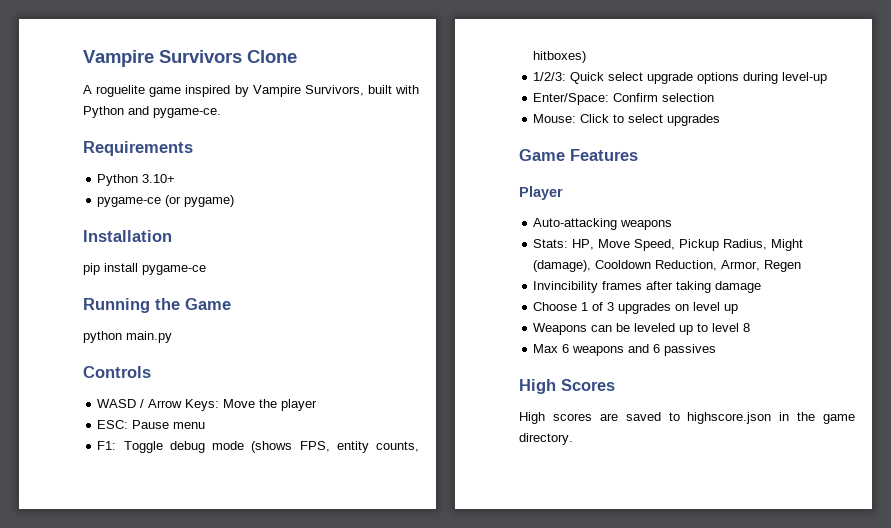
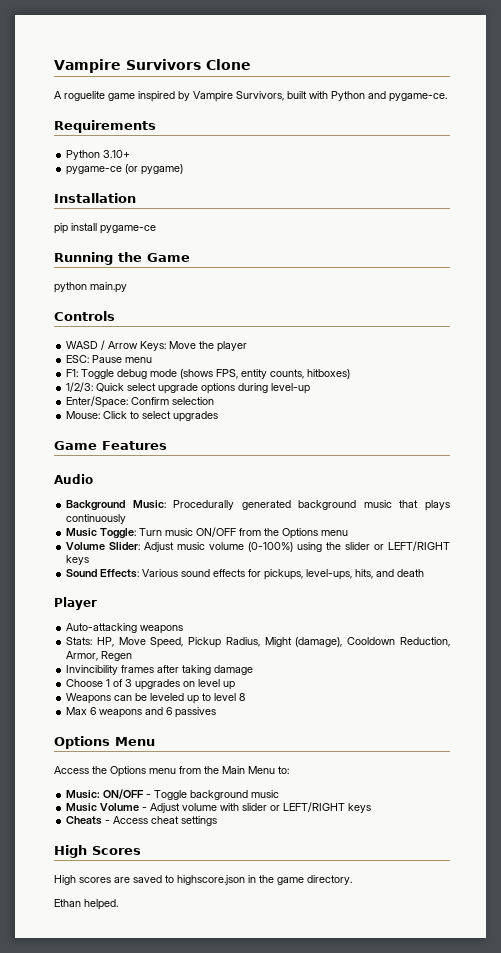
(638, 155) none -> [54,474,93,484] [66,500,451,511] [66,514,127,524] [66,527,349,539] [66,541,451,552] [66,555,90,565] [66,569,425,580] // Audio // Background Music: Procedurally generated background music that plays continuously // Music Toggle: Turn music ON/OFF from the Options menu // Volume Slider: Adjust music volume (0-100%) using the slider or LEFT/RIGHT keys // Sound Effects: Various sound effects for pickups, level-ups, hits, and death
(717, 350) none -> [54,736,155,749] [54,766,289,777] [66,789,280,800] [66,802,372,813] [66,816,218,826] // Options Menu // Access the Options menu from the Main Menu to: // Music: ON/OFF - Toggle background music // Music Volume - Adjust volume with slider or LEFT/RIGHT keys // Cheats - Access cheat settings
(573, 439) none -> [54,899,118,910] // Ethan helped.

